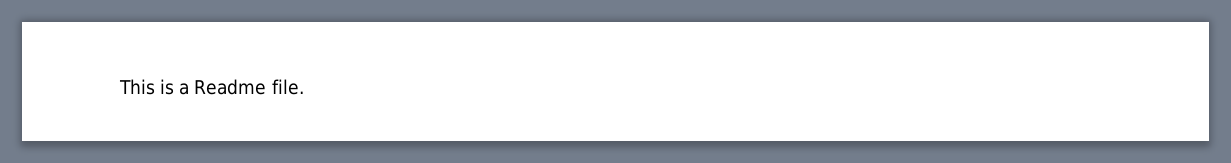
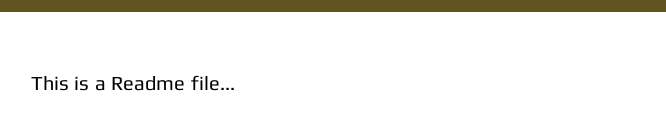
[271,79,304,95] file. -> [190,75,235,91] file...

